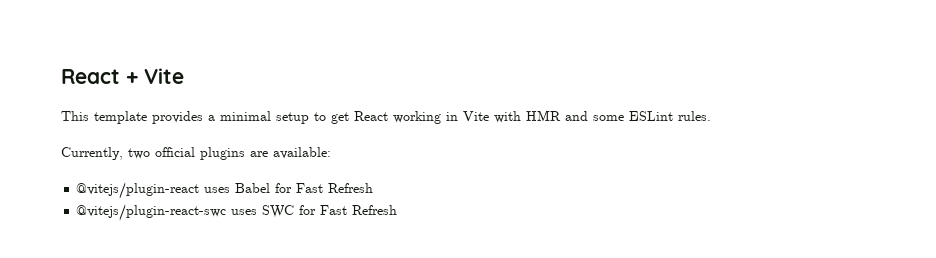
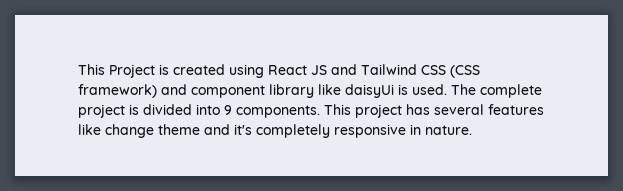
[61,68,184,84] [61,110,711,124] [61,147,331,160] [76,182,374,199] [76,204,398,221] React + Vite // This template provides a minimal setup to get React working in Vite with HMR and some ESLint rules. // Currently, two official plugins are available: // @vitejs/plugin-react uses Babel for Fast Refresh // @vitejs/plugin-react-swc uses SWC for Fast Refresh -> [78,64,480,78] [78,84,542,98] [78,104,544,118] [78,124,472,138] This Project is created using React JS and Tailwind CSS (CSS framework) and component library like daisyUi is used. The complete project is divided into 9 components. This project has several features like change theme and it's completely responsive in nature.

